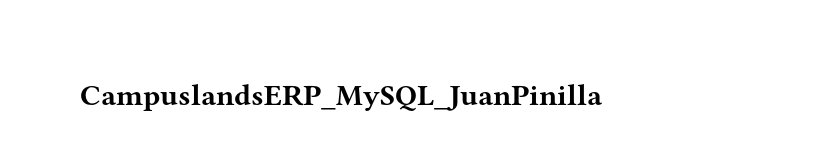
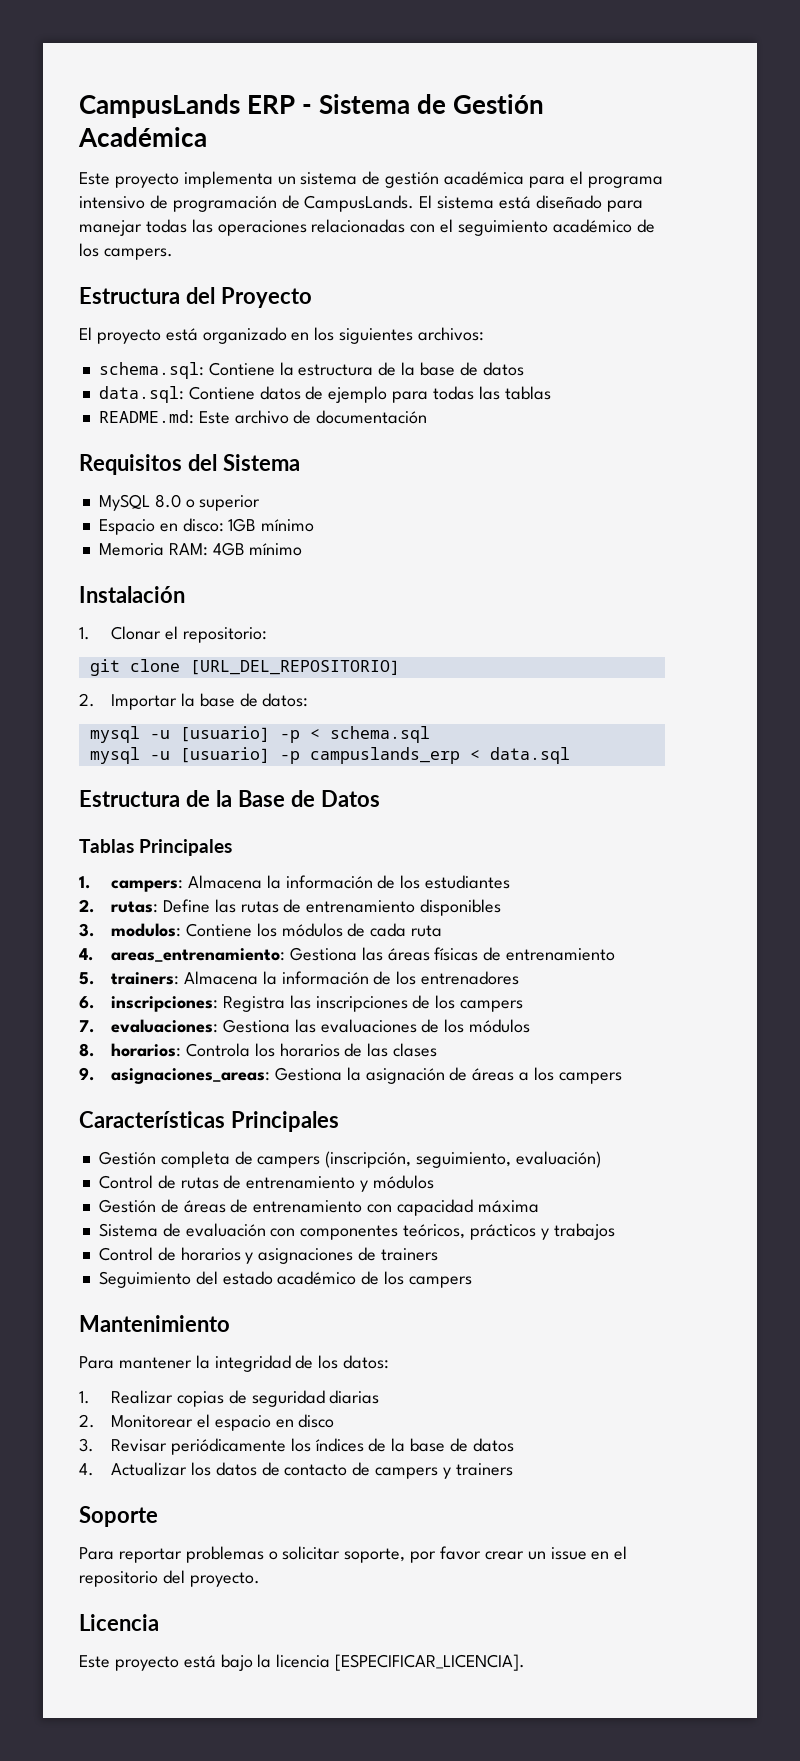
[80,84,603,111] CampuslandsERP_MySQL_JuanPinilla -> [79,94,545,118] [78,127,207,147] [79,171,663,188] [79,195,643,212] [79,219,655,236] [79,243,173,260] [79,287,312,308] [79,327,485,344] [98,362,524,379] [98,386,551,403] [98,410,428,424] [79,454,300,475] [98,494,261,511] [98,518,315,535] [98,542,303,556] [79,586,185,603] [79,626,267,643] [89,659,400,676] [79,693,309,710] [89,726,430,743] [89,747,570,764] [79,790,380,807] [79,839,233,856] [79,875,511,892] [79,899,502,916] [79,923,443,937] [79,947,616,962] [79,971,520,985] [79,995,524,1012] [79,1019,531,1033] [79,1043,438,1057] [79,1067,622,1084] [79,1111,339,1132] [98,1151,601,1168] [98,1175,434,1192] [98,1199,539,1216] [98,1223,615,1240] [98,1247,438,1264] [98,1271,472,1288] [79,1315,230,1332] [79,1355,390,1372] [79,1390,380,1407] [79,1414,335,1431] [79,1438,514,1455] [79,1462,513,1479] [79,1506,158,1527] [79,1546,628,1563] [79,1570,260,1587] [79,1614,159,1631] [79,1654,526,1671] CampusLands ERP - Sistema de Gestión Académica // Este proyecto implementa un sistema de gestión académica para el programa intensivo de programación de CampusLands. El sistema está diseñado para manejar todas las operaciones relacionadas con el seguimiento académico de los campers. // Estructura del Proyecto // El proyecto está organizado en los siguientes archivos: // schema.sql: Contiene la estructura de la base de datos // data.sql: Contiene datos de ejemplo para todas las tablas // README.md: Este archivo de documentación // Requisitos del Sistema // MySQL 8.0 o superior // Espacio en disco: 1GB mínimo // Memoria RAM: 4GB mínimo // Instalación // 1. Clonar el repositorio: // git clone [URL_DEL_REPOSITORIO] // 2. Importar la base de datos: // mysql -u [usuario] -p < schema.sql // mysql -u [usuario] -p campuslands_erp < data.sql // Estructura de la Base de Datos // Tablas Principales // 1. campers: Almacena la información de los estudiantes // 2. rutas: Define las rutas de entrenamiento disponibles // 3. modulos: Contiene los módulos de cada ruta // 4. areas_entrenamiento: Gestiona las áreas físicas de entrenamiento // 5. trainers: Almacena la información de los entrenadores // 6. inscripciones: Registra las inscripciones de los campers // 7. evaluaciones: Gestiona las evaluaciones de los módulos // 8. horarios: Controla los horarios de las clases // 9. asignaciones_areas: Gestiona la asignación de áreas a los campers // Características Principales // Gestión completa de campers (inscripción, seguimiento, evaluación) // Control de rutas de entrenamiento y módulos // Gestión de áreas de entrenamiento con capacidad máxima // Sistema de evaluación con componentes teóricos, prácticos y trabajos // Control de horarios y asignaciones de trainers // Seguimiento del estado académico de los campers // Mantenimiento // Para mantener la integridad de los datos: // 1. Realizar copias de seguridad diarias // 2. Monitorear el espacio en disco // 3. Revisar periódicamente los índices de la base de datos // 4. Actualizar los datos de contacto de campers y trainers // Soporte // Para reportar problemas o solicitar soporte, por favor crear un issue en el repositorio del proyecto. // Licencia // Este proyecto está bajo la licencia [ESPECIFICAR_LICENCIA].

